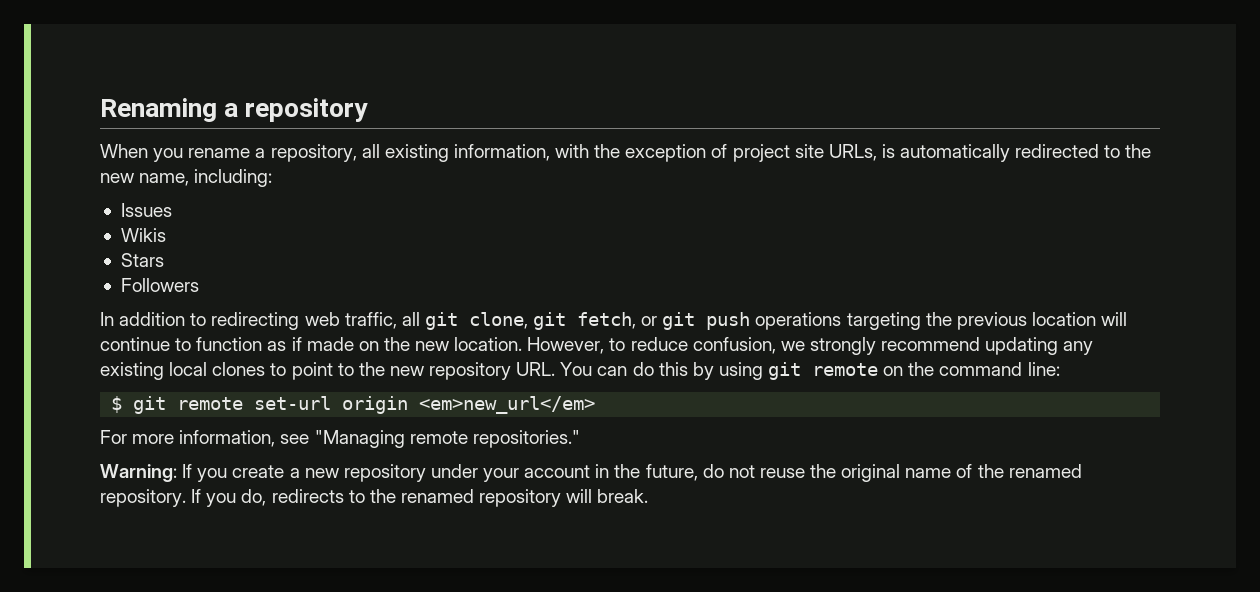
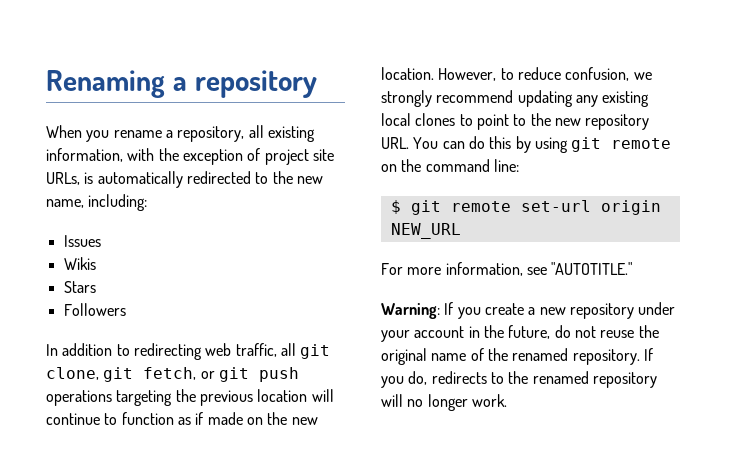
[419,396,596,414] <em>new_url</em> -> [390,223,461,239] NEW_URL
[314,430,580,448] "Managing remote repositories." -> [551,262,633,275] "AUTOTITLE."
[597,489,649,503] break. -> [407,394,507,411] no longer work.

